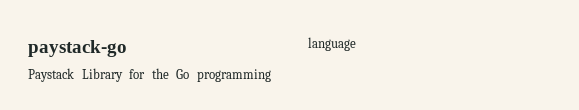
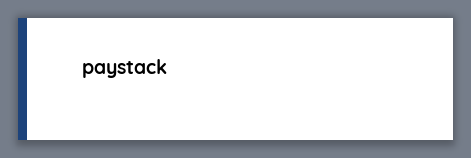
[28,40,127,57] [28,68,271,82] [308,37,356,51] paystack-go // Paystack Library for the Go programming language -> [82,59,167,78] paystack

